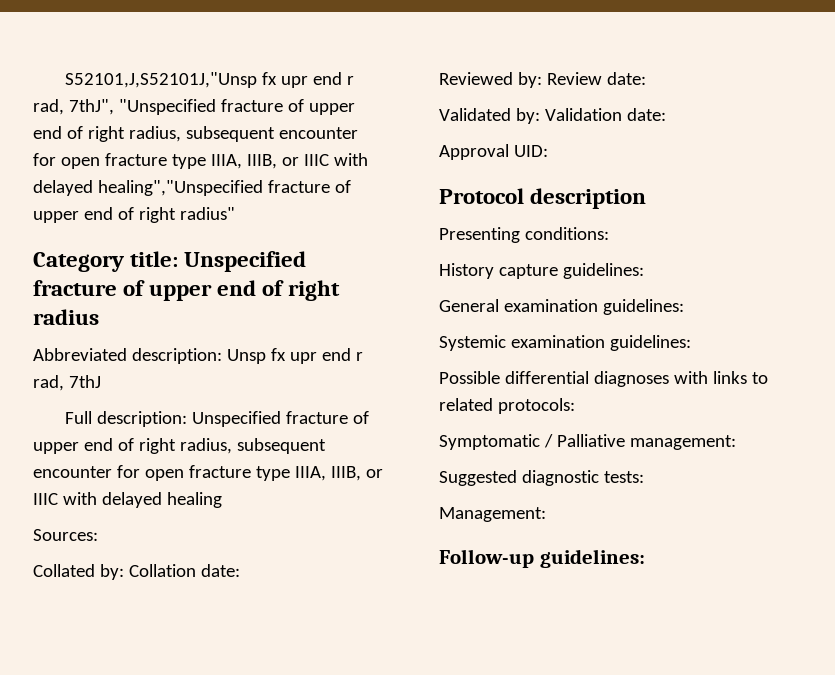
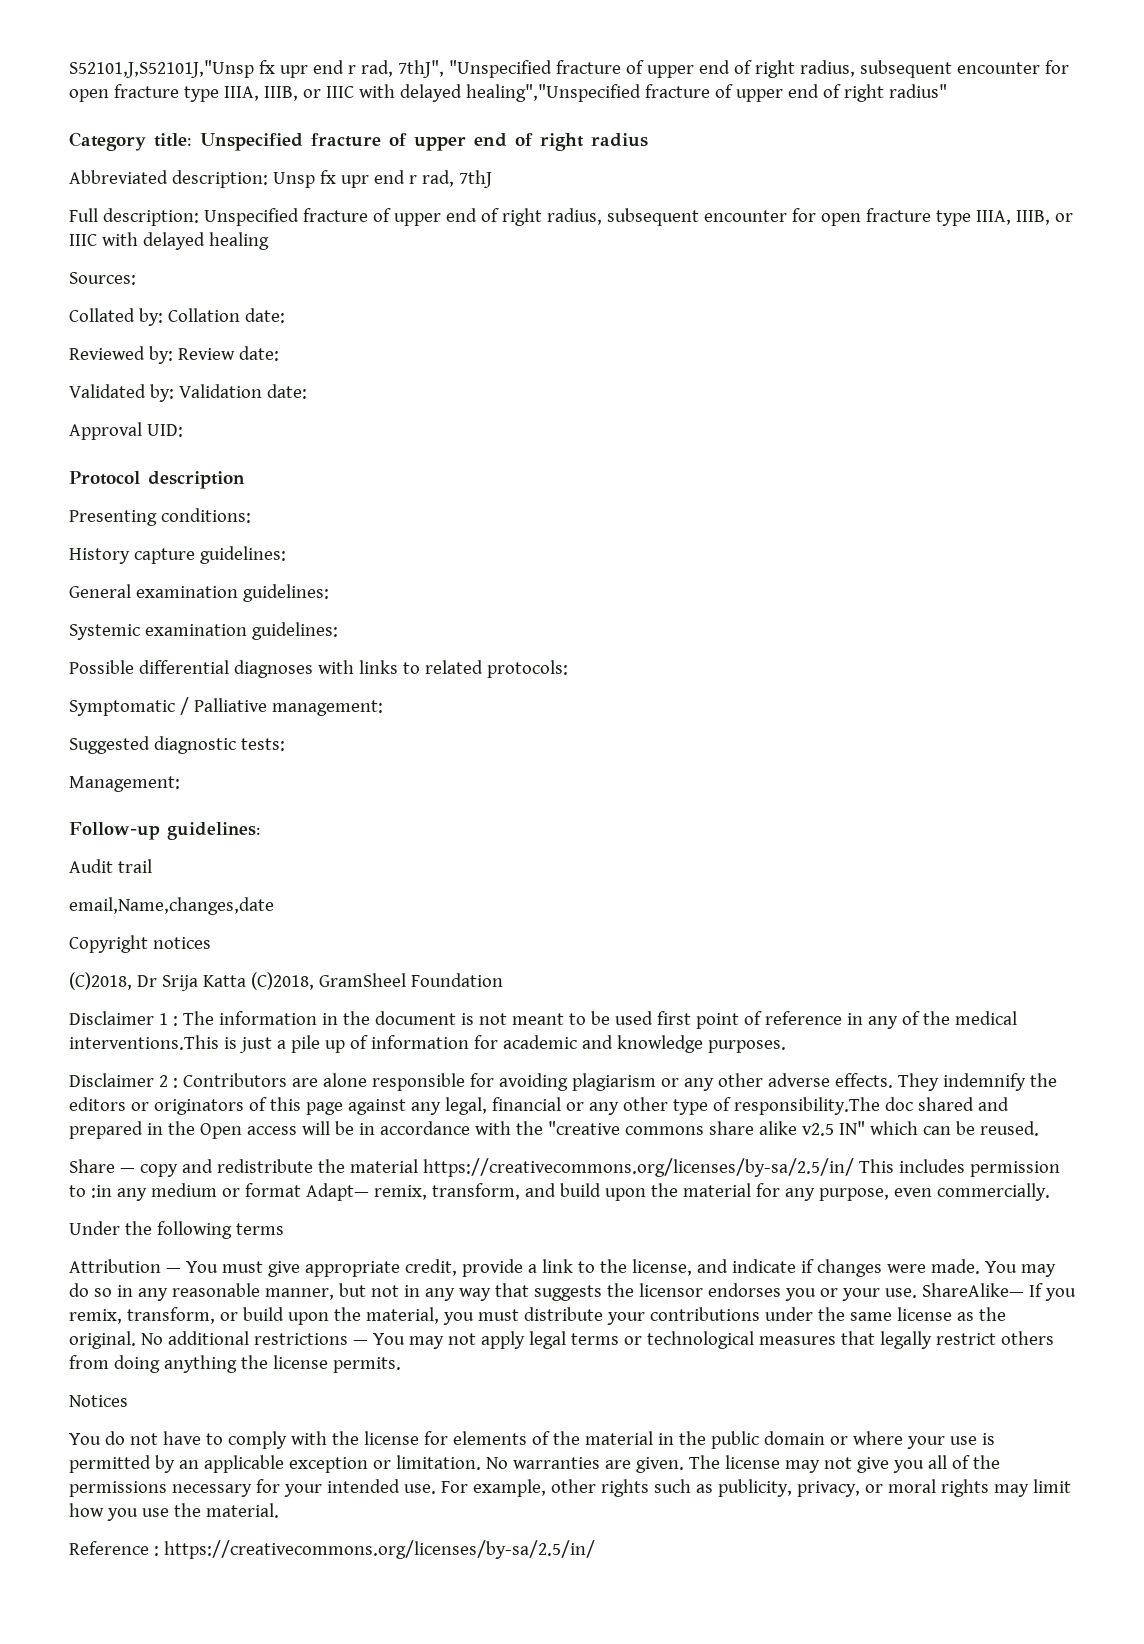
(645, 558) none -> [69,859,152,873] [69,897,274,915] [69,935,211,953] [69,972,503,991] [69,1011,1017,1029] [69,1035,786,1053] [69,1073,1057,1091] [69,1097,1009,1115] [69,1121,1039,1139] [69,1158,1060,1177] [69,1183,1050,1201] [69,1221,284,1239] [69,1259,1056,1277] [69,1283,1076,1301] [69,1307,1006,1325] [69,1331,1054,1349] [69,1355,401,1373] [69,1395,128,1407] [69,1431,995,1449] [69,1455,1000,1473] [69,1479,1071,1497] [69,1503,279,1521] [69,1540,595,1559] // Audit trail // email,Name,changes,date // Copyright notices // (C)2018, Dr Srija Katta (C)2018, GramSheel Foundation // Disclaimer 1 : The information in the document is not meant to be used first point of reference in any of the medical interventions.This is just a pile up of information for academic and knowledge purposes. // Disclaimer 2 : Contributors are alone responsible for avoiding plagiarism or any other adverse effects. They indemnify the editors or originators of this page against any legal, financial or any other type of responsibility.The doc shared and prepared in the Open access will be in accordance with the "creative commons share alike v2.5 IN" which can be reused. // Share — copy and redistribute the material https://creativecommons.org/licenses/by-sa/2.5/in/ This includes permission to :in any medium or format Adapt— remix, transform, and build upon the material for any purpose, even commercially. // Under the following terms // Attribution — You must give appropriate credit, provide a link to the license, and indicate if changes were made. You may do so in any reasonable manner, but not in any way that suggests the licensor endorses you or your use. ShareAlike— If you remix, transform, or build upon the material, you must distribute your contributions under the same license as the original. No additional restrictions — You may not apply legal terms or technological measures that legally restrict others from doing anything the license permits. // Notices // You do not have to comply with the license for elements of the material in the public domain or where your use is permitted by an applicable exception or limitation. No warranties are given. The license may not give you all of the permissions necessary for your intended use. For example, other rights such as publicity, privacy, or moral rights may limit how you use the material. // Reference : https://creativecommons.org/licenses/by-sa/2.5/in/

